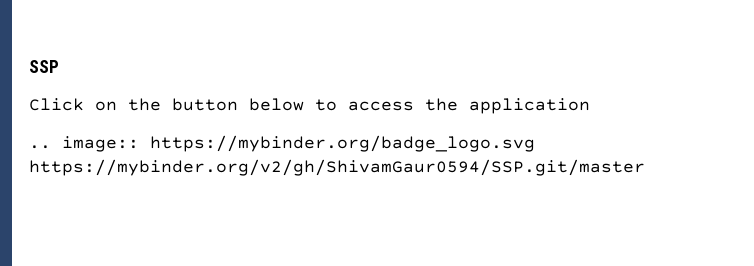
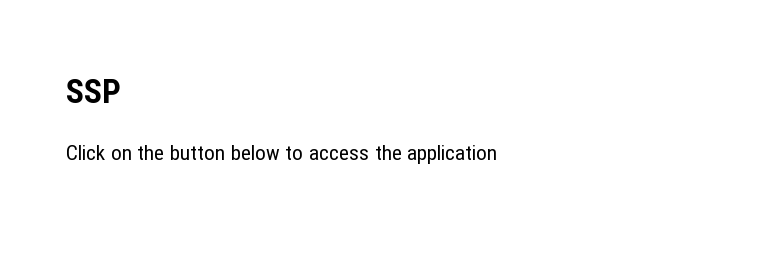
[29,135,535,152] [29,159,645,176] // .. image:: https://mybinder.org/badge_logo.svg https://mybinder.org/v2/gh/ShivamGaur0594/SSP.git/master -> (498, 154) none

